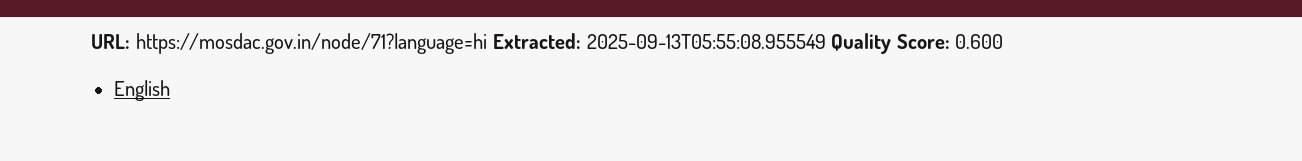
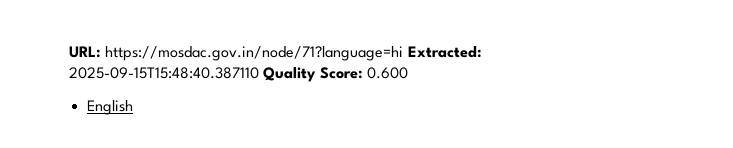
[586,34,826,49] 2025-09-13T05:55:08.955549 -> [69,67,259,79] 2025-09-15T15:48:40.387110

